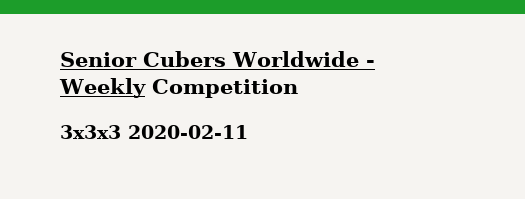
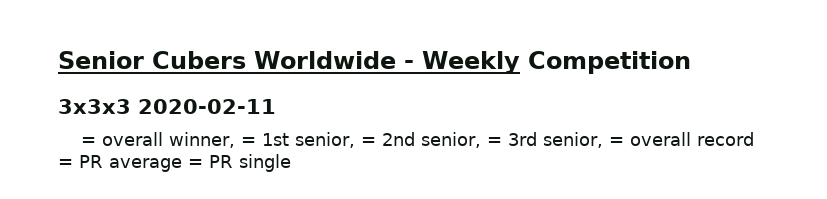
(248, 132) none -> [81,132,755,148] [58,154,291,172] // = overall winner, = 1st senior, = 2nd senior, = 3rd senior, = overall record = PR average = PR single

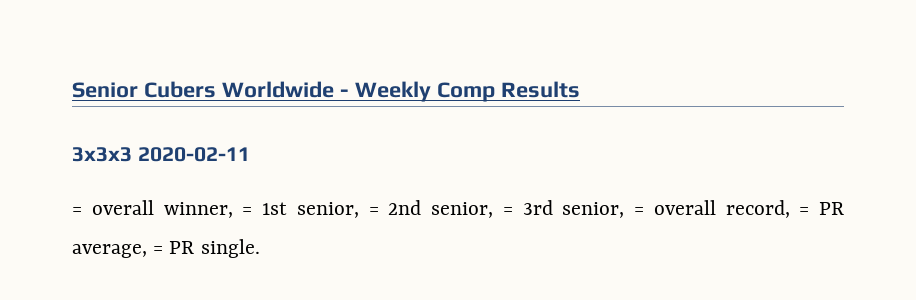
[527,51,691,74] Competition -> [436,81,580,102] Comp Results
[697,132,755,146] [58,154,291,172] record = PR average = PR single -> [725,200,844,218] [72,239,260,258] record, = PR average, = PR single.

